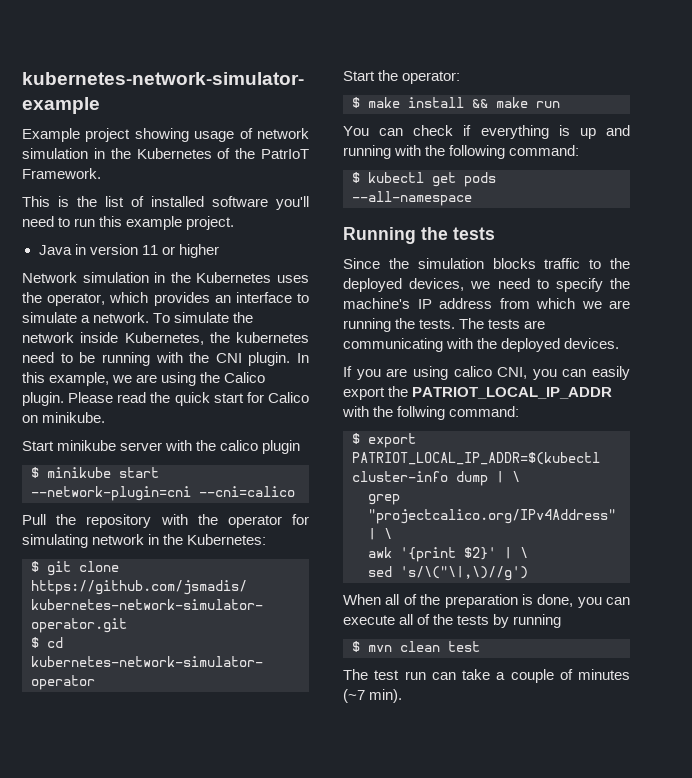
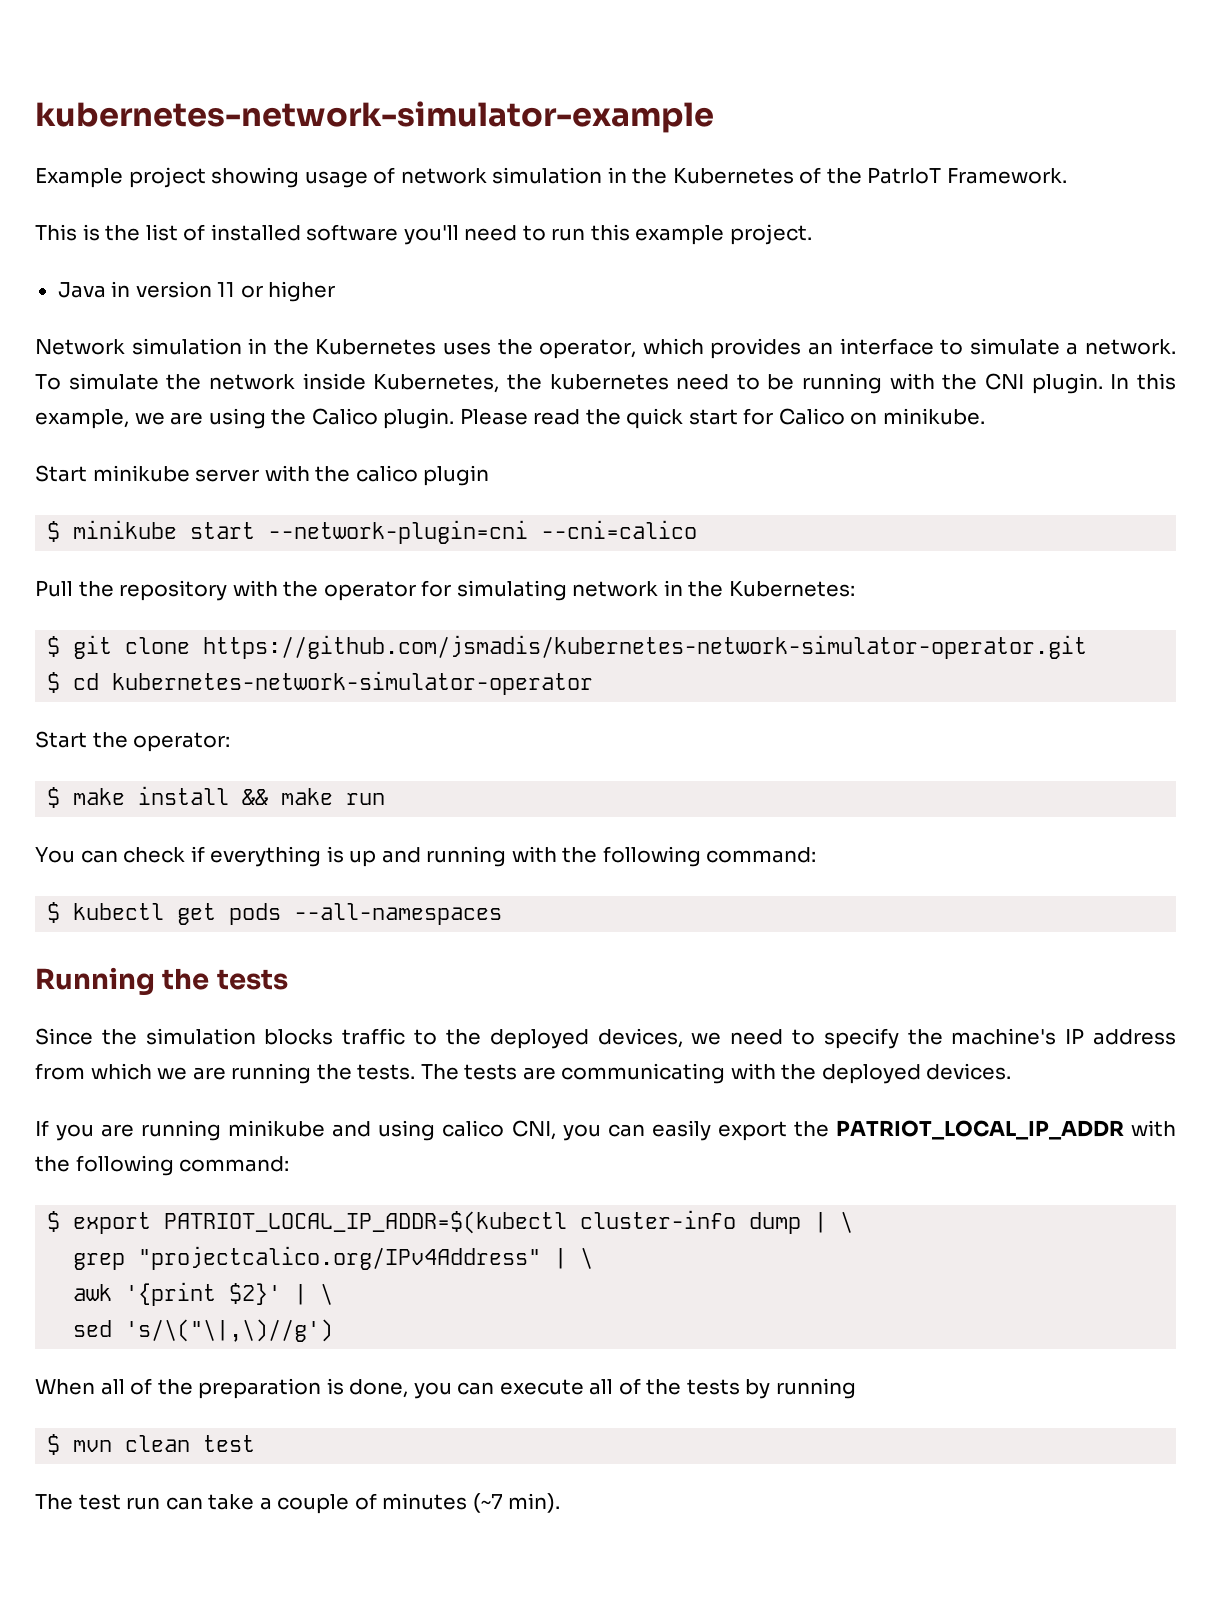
[352,191,472,206] --all-namespace -> [294,903,503,925] --all-namespaces
(408, 372) none -> [141,1120,372,1141] running minikube and
[397,406,446,420] follwing -> [75,1155,174,1176] following

